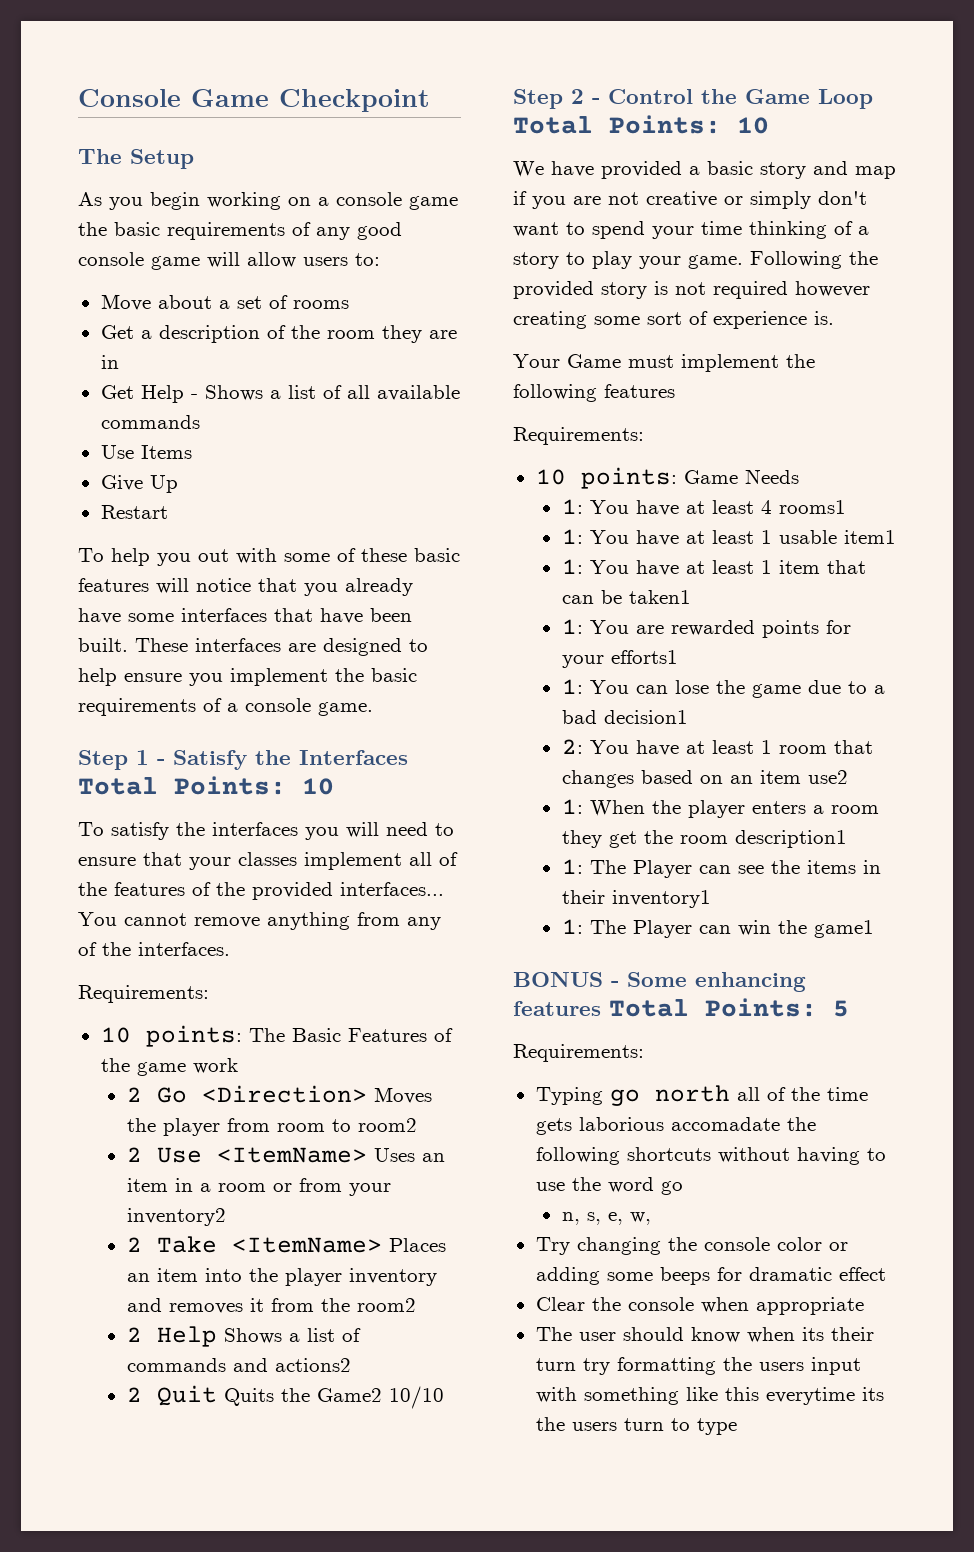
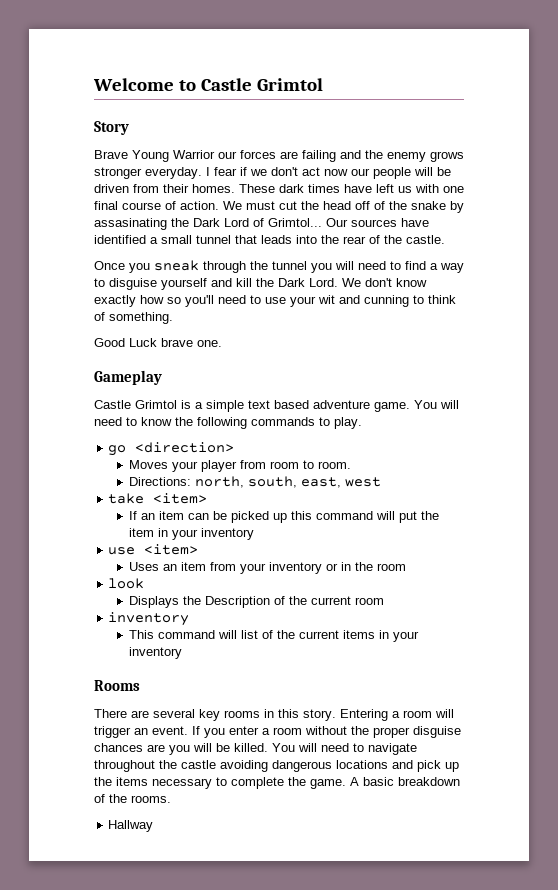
[78,89,430,112] [78,149,194,169] [78,192,458,210] [78,222,402,240] [78,252,380,270] [100,294,349,311] [100,325,457,343] [100,355,119,369] [100,385,460,403] [100,415,200,429] [100,445,192,459] [100,475,178,493] [100,505,168,519] [78,548,460,566] [78,578,413,596] [78,608,412,624] [78,638,428,656] [78,668,417,686] [78,698,373,716] [78,750,408,770] [78,776,334,795] [78,822,454,840] [78,852,458,870] [78,882,444,900] [78,912,441,930] [78,942,230,956] [78,985,209,1003] [100,1025,453,1047] [100,1058,238,1076] [126,1085,432,1104] [126,1118,417,1136] [126,1147,445,1163] [126,1178,391,1196] [126,1208,226,1226] [126,1236,446,1253] [126,1268,437,1286] [126,1298,416,1314] [126,1326,361,1347] [126,1358,351,1372] [126,1385,444,1409] [513,89,873,109] [513,115,769,134] [513,161,896,179] [513,191,867,209] [513,221,869,239] [513,251,878,269] [513,281,870,299] [513,311,834,329] [513,354,815,372] [513,384,675,402] [513,427,644,445] [535,467,799,489] [561,499,846,516] [561,529,896,546] [561,559,866,576] [561,590,691,604] [561,619,851,638] [561,650,678,668] [561,679,885,698] [561,710,688,724] [561,739,873,756] [561,770,848,788] [561,799,879,818] [561,830,847,848] [561,859,881,878] [561,890,711,908] [561,919,874,938] [513,972,806,992] [513,998,849,1017] [513,1044,644,1062] [535,1085,868,1106] [535,1117,816,1135] [535,1147,886,1165] [535,1177,683,1195] [561,1212,651,1225] [535,1237,848,1255] [535,1267,886,1285] [535,1297,864,1315] [535,1327,874,1343] [535,1357,861,1375] [535,1387,884,1405] [535,1417,737,1435] Console Game Checkpoint // The Setup // As you begin working on a console game the basic requirements of any good console game will allow users to: // Move about a set of rooms // Get a description of the room they are in // Get Help - Shows a list of all available commands // Use Items // Give Up // Restart // To help you out with some of these basic features will notice that you already have some interfaces that have been built. These interfaces are designed to help ensure you implement the basic requirements of a console game. // Step 1 - Satisfy the Interfaces Total Points: 10 // To satisfy the interfaces you will need to ensure that your classes implement all of the features of the provided interfaces... You cannot remove anything from any of the interfaces. // Requirements: // 10 points: The Basic Features of the game work // 2 Go <Direction> Moves the player from room to room2 // 2 Use <ItemName> Uses an item in a room or from your inventory2 // 2 Take <ItemName> Places an item into the player inventory and removes it from the room2 // 2 Help Shows a list of commands and actions2 // 2 Quit Quits the Game2 10/10 // Step 2 - Control the Game Loop Total Points: 10 // We have provided a basic story and map if you are not creative or simply don't want to spend your time thinking of a story to play your game. Following the provided story is not required however creating some sort of experience is. // Your Game must implement the following features // Requirements: // 10 points: Game Needs // 1: You have at least 4 rooms1 // 1: You have at least 1 usable item1 // 1: You have at least 1 item that can be taken1 // 1: You are rewarded points for your efforts1 // 1: You can lose the game due to a bad decision1 // 2: You have at least 1 room that changes based on an item use2 // 1: When the player enters a room they get the room description1 // 1: The Player can see the items in their inventory1 // 1: The Player can win the game1 // BONUS - Some enhancing features Total Points: 5 // Requirements: // Typing go north all of the time gets laborious accomadate the following shortcuts without having to use the word go // n, s, e, w, // Try changing the console color or adding some beeps for dramatic effect // Clear the console when appropriate // The user should know when its their turn try formatting the users input with something like this everytime its the users turn to type -> [93,78,323,91] [94,121,129,135] [94,150,464,162] [94,167,451,179] [94,184,464,193] [94,201,464,213] [94,218,429,230] [94,235,445,244] [94,260,464,273] [94,278,427,290] [94,295,456,307] [94,312,173,324] [94,338,222,347] [94,370,162,385] [94,400,459,412] [94,417,362,429] [108,442,235,456] [128,460,351,472] [128,476,381,488] [108,493,208,504] [128,511,439,523] [128,528,254,540] [108,544,199,555] [128,562,406,574] [108,578,145,589] [128,596,384,608] [108,612,190,626] [128,630,419,642] [128,647,182,659] [94,680,140,691] [94,709,454,721] [94,726,461,738] [94,743,417,755] [94,760,459,772] [94,777,460,789] [94,794,171,803] [108,820,154,832] Welcome to Castle Grimtol // Story // Brave Young Warrior our forces are failing and the enemy grows stronger everyday. I fear if we don't act now our people will be driven from their homes. These dark times have left us with one final course of action. We must cut the head off of the snake by assasinating the Dark Lord of Grimtol... Our sources have identified a small tunnel that leads into the rear of the castle. // Once you sneak through the tunnel you will need to find a way to disguise yourself and kill the Dark Lord. We don't know exactly how so you'll need to use your wit and cunning to think of something. // Good Luck brave one. // Gameplay // Castle Grimtol is a simple text based adventure game. You will need to know the following commands to play. // go <direction> // Moves your player from room to room. // Directions: north, south, east, west // take <item> // If an item can be picked up this command will put the item in your inventory // use <item> // Uses an item from your inventory or in the room // look // Displays the Description of the current room // inventory // This command will list of the current items in your inventory // Rooms // There are several key rooms in this story. Entering a room will trigger an event. If you enter a room without the proper disguise chances are you will be killed. You will need to navigate throughout the castle avoiding dangerous locations and pick up the items necessary to complete the game. A basic breakdown of the rooms. // Hallway

